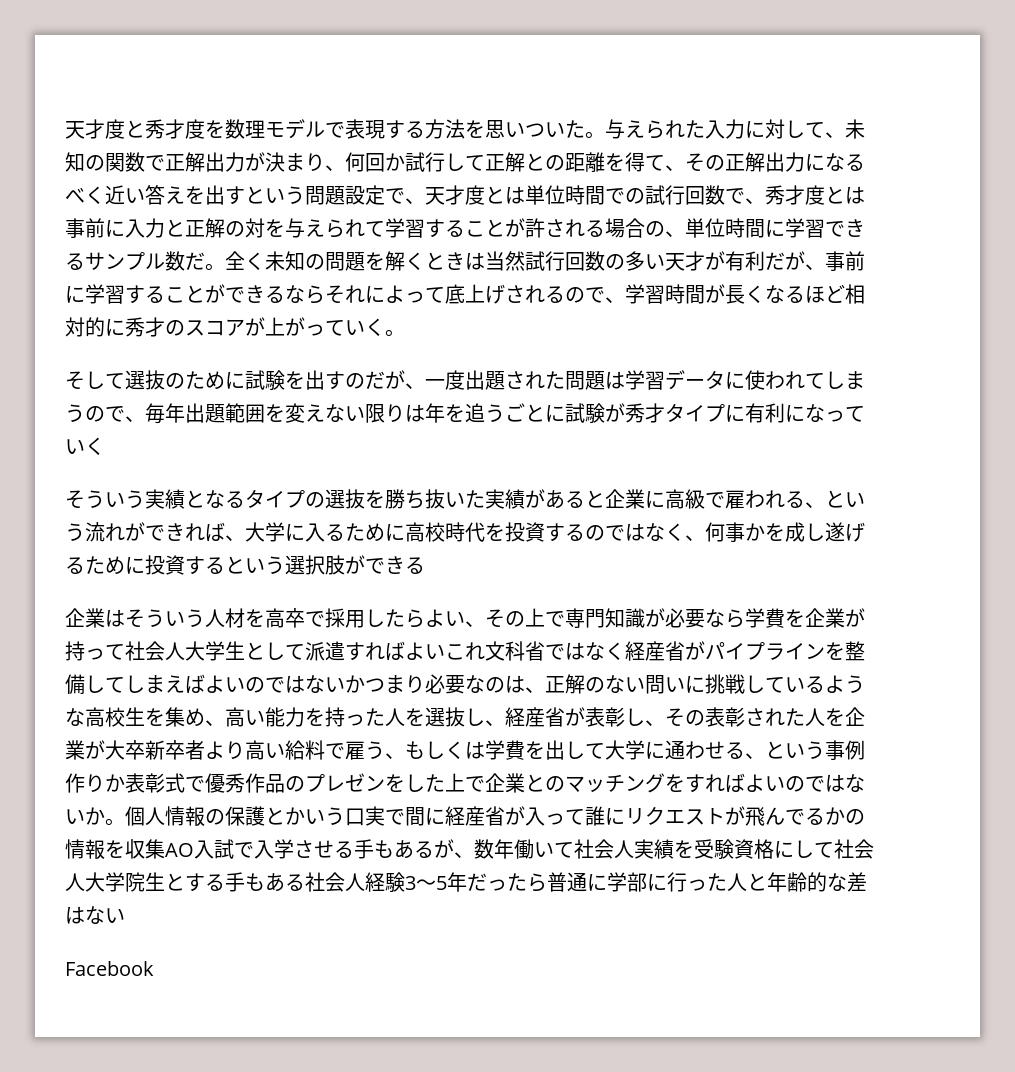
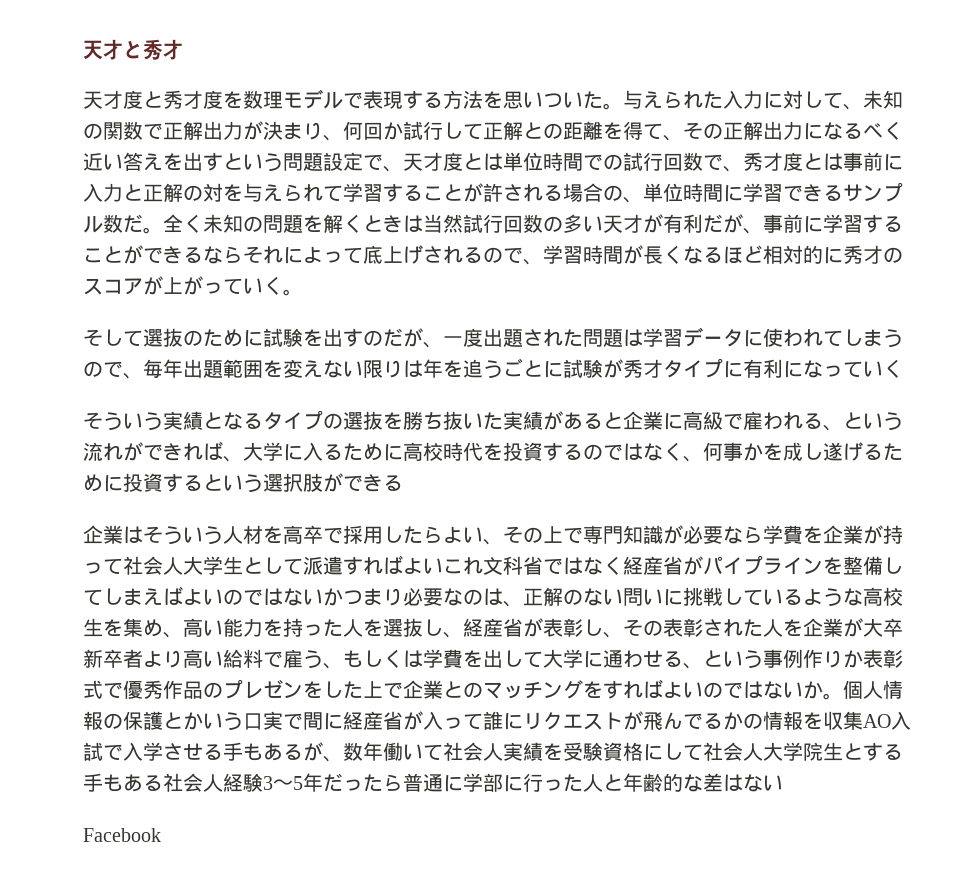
[65,119,105,139] 天才 -> [83,39,183,60] [83,90,123,109] 天才と秀才 // 天才

